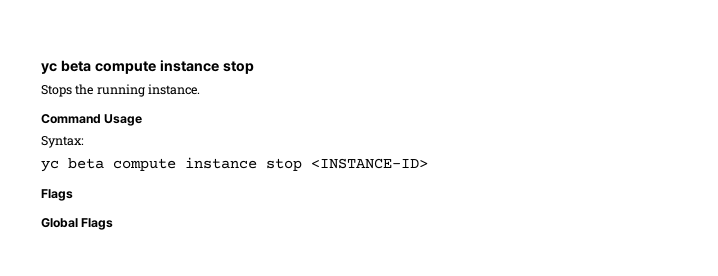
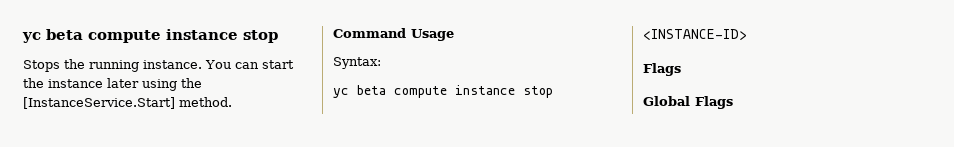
(201, 89) none -> [205,60,294,69] [23,78,202,91] [23,97,232,109] You can start the instance later using the [InstanceService.Start] method.

